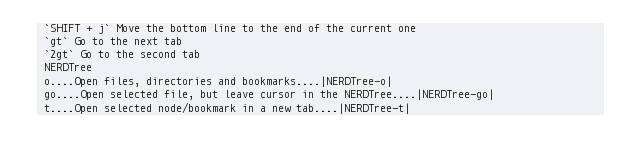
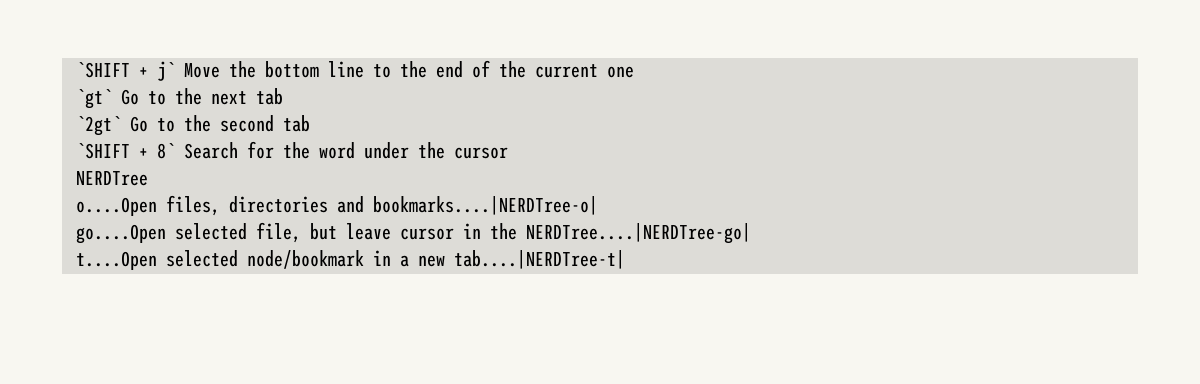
(200, 54) none -> [76,141,509,159] // `SHIFT + 8` Search for the word under the cursor

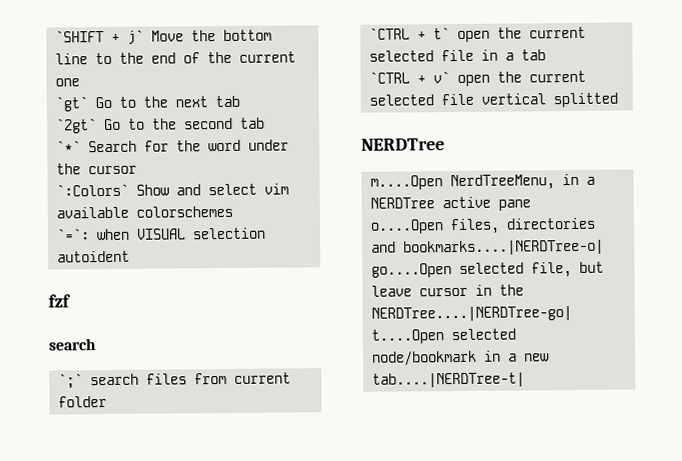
[76,143,176,159] `SHIFT + 8` -> [55,140,81,153] `*`
[76,171,149,186] NERDTree -> [55,183,289,197] [55,205,233,219] [55,227,266,241] [56,250,130,263] [48,294,71,308] [48,338,97,351] [57,372,291,389] [57,396,107,408] [368,26,586,43] [368,49,546,62] [368,70,586,87] [368,92,618,108] [361,138,445,151] [369,173,595,191] [369,196,531,211] `:Colors` Show and select vim available colorschemes // `=`: when VISUAL selection autoident // fzf // search // `;` search files from current folder // `CTRL + t` open the current selected file in a tab // `CTRL + v` open the current selected file vertical splitted // NERDTree // m....Open NerdTreeMenu, in a NERDTree active pane

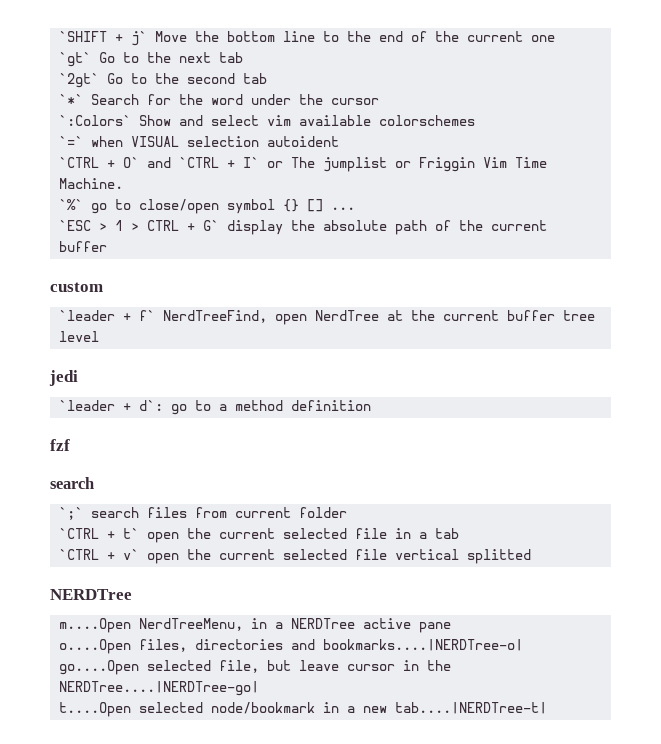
[55,228,90,241] `=`: -> [59,136,84,147] `=`
(130, 256) none -> [59,157,548,172] [59,178,124,189] [59,199,356,214] [59,220,548,235] [59,241,108,252] [50,282,103,292] [59,310,596,325] [59,331,100,342] [49,370,78,386] [59,400,372,415] // `CTRL + O` and `CTRL + I` or The jumplist or Friggin Vim Time Machine. // `%` go to close/open symbol {} [] ... // `ESC > 1 > CTRL + G` display the absolute path of the current buffer // custom // `leader + f` NerdTreeFind, open NerdTree at the current buffer tree level // jedi // `leader + d`: go to a method definition

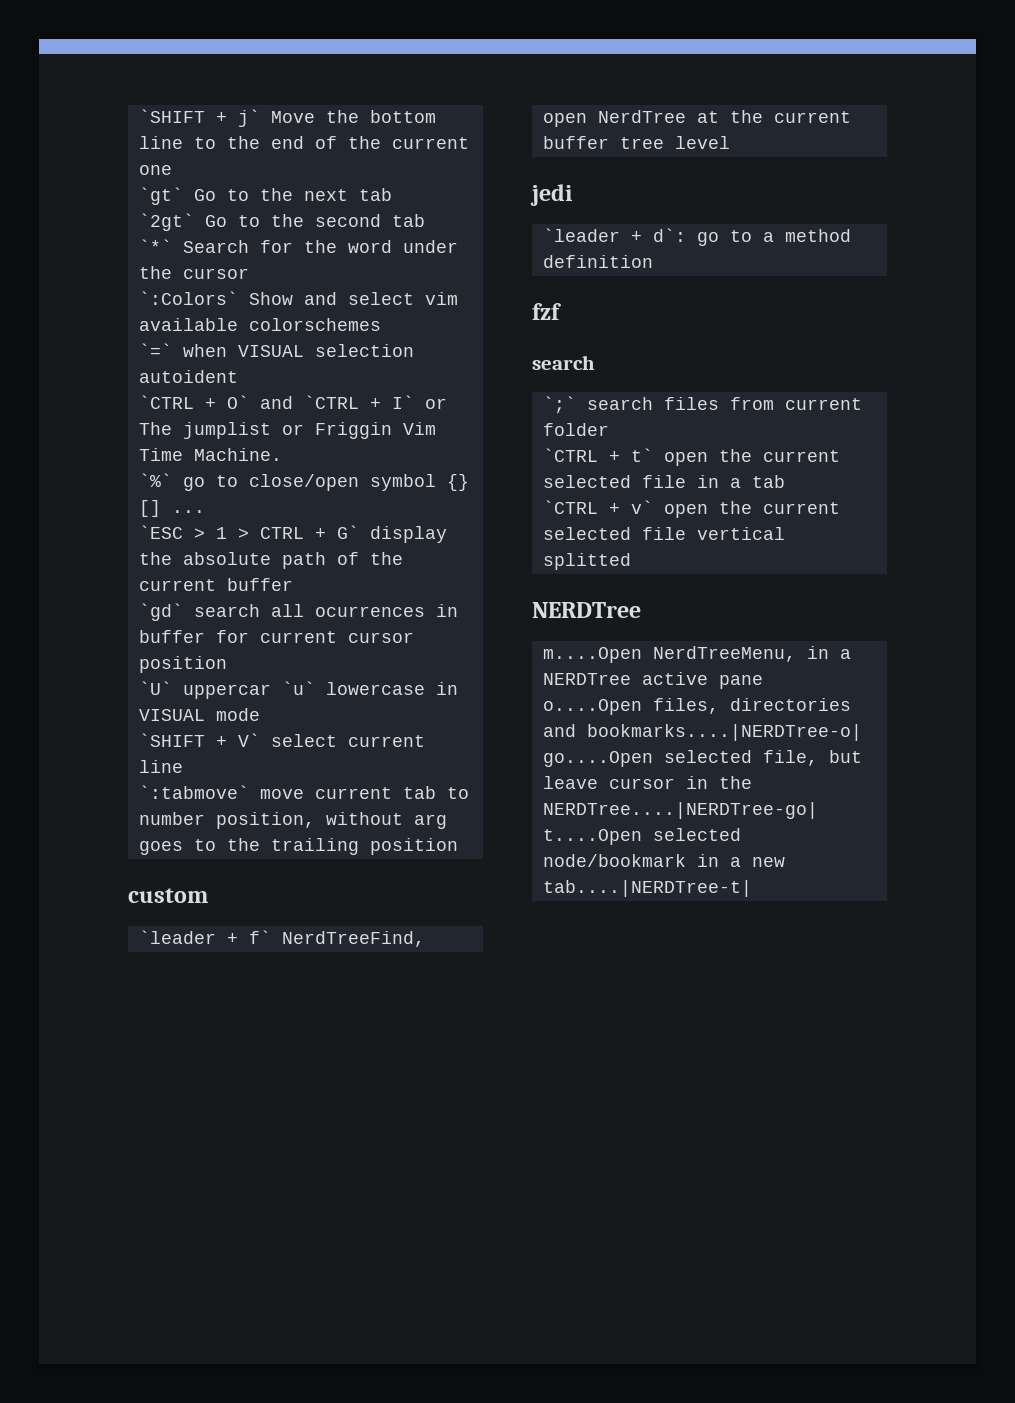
(108, 246) none -> [138,603,458,621] [138,630,414,643] [138,656,227,673] [138,681,458,699] [138,708,260,721] [138,733,425,747] [138,760,183,773] [138,785,469,799] [138,812,447,829] [138,838,458,855] // `gd` search all ocurrences in buffer for current cursor position // `U` uppercar `u` lowercase in VISUAL mode // `SHIFT + V` select current line // `:tabmove` move current tab to number position, without arg goes to the trailing position

